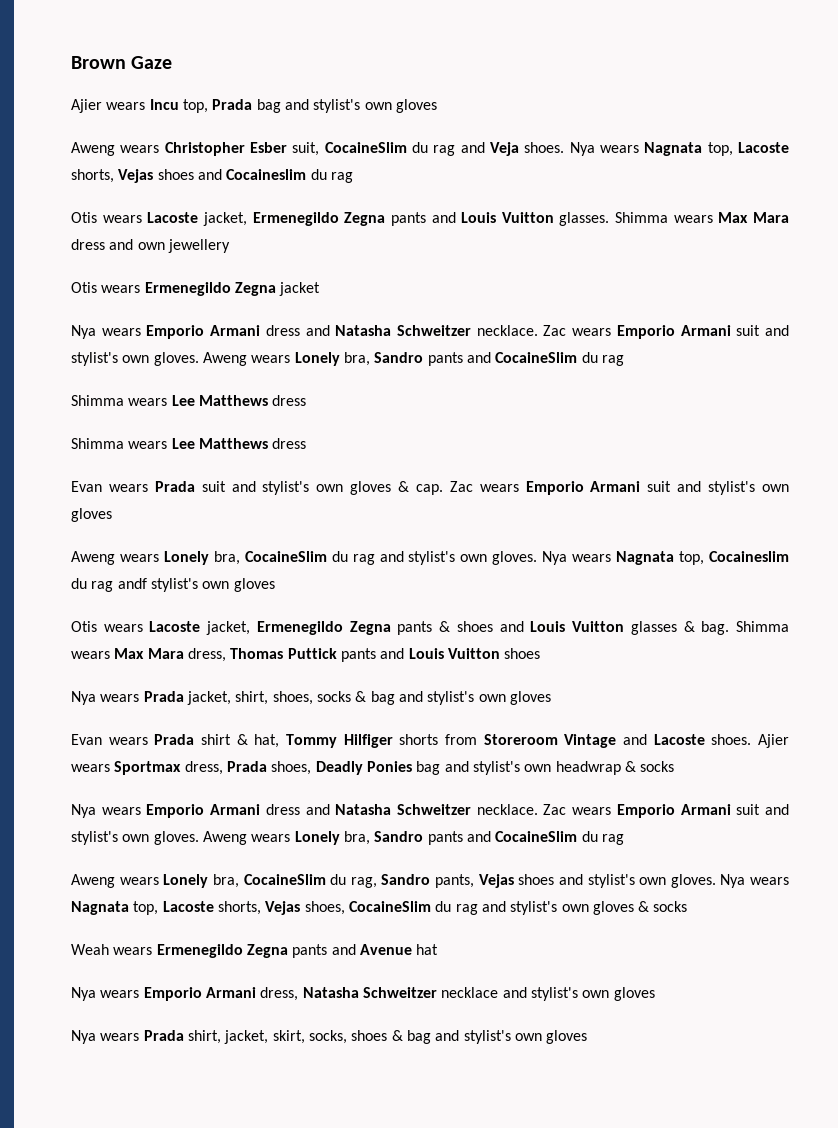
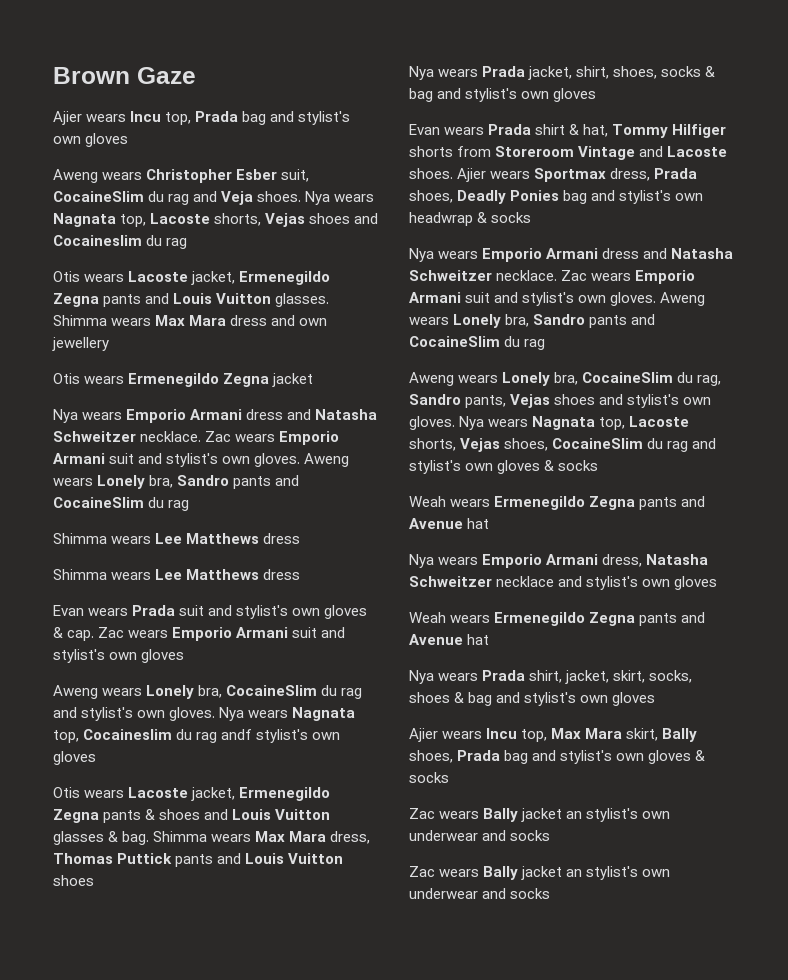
(655, 994) none -> [409,612,706,626] [409,634,490,645] // Weah wears Ermenegildo Zegna pants and Avenue hat
(588, 1037) none -> [409,728,698,742] [409,750,706,764] [409,772,449,783] [409,808,671,822] [409,830,551,841] [409,866,671,880] [409,888,551,899] // Ajier wears Incu top, Max Mara skirt, Bally shoes, Prada bag and stylist's own gloves & socks // Zac wears Bally jacket an stylist's own underwear and socks // Zac wears Bally jacket an stylist's own underwear and socks

